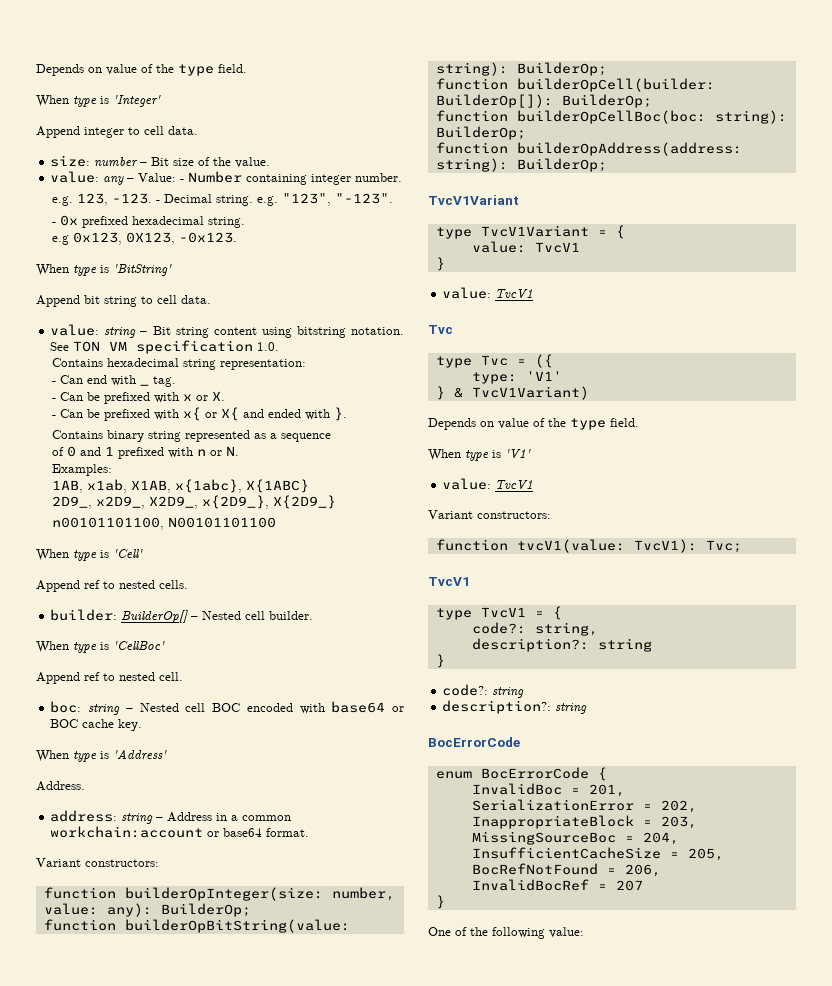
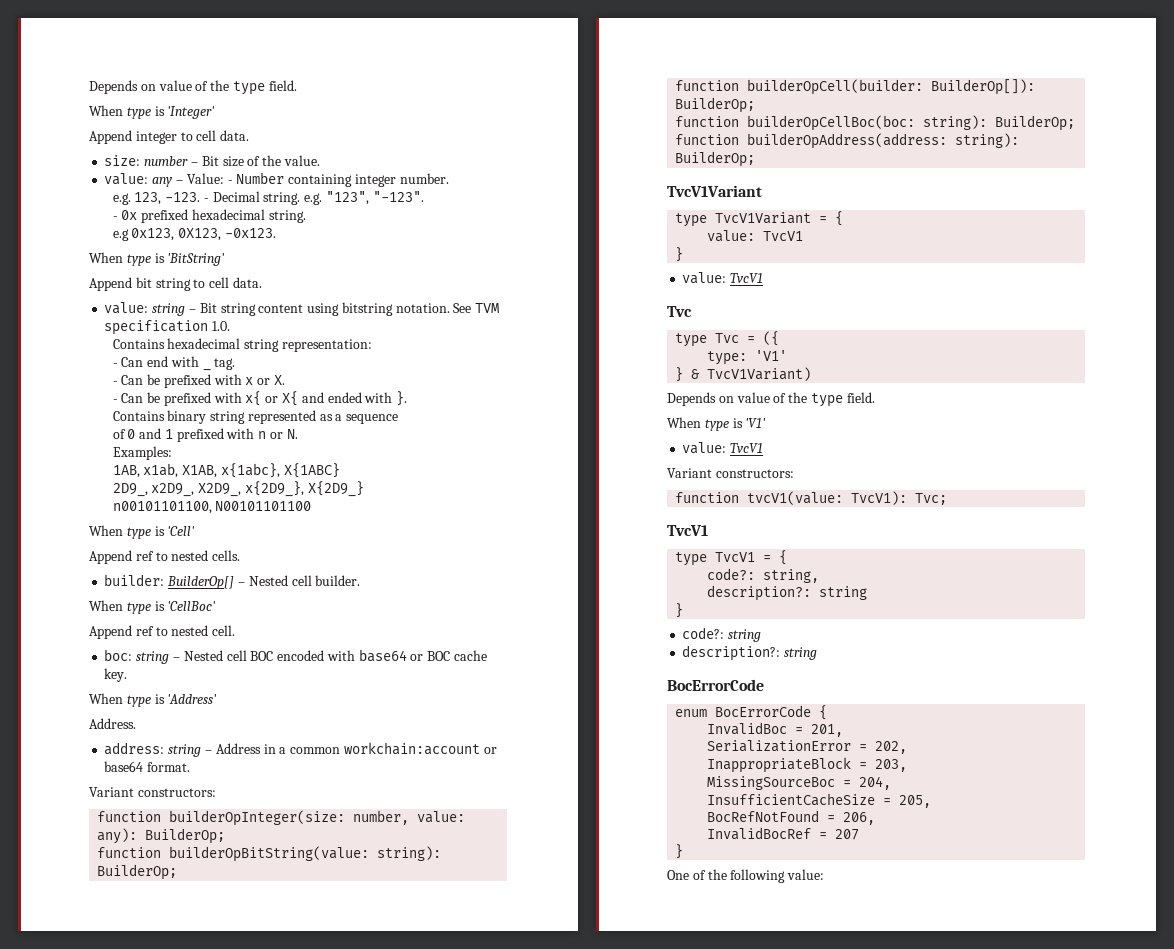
[73,341,128,352] TON VM -> [475,303,500,313] TVM

